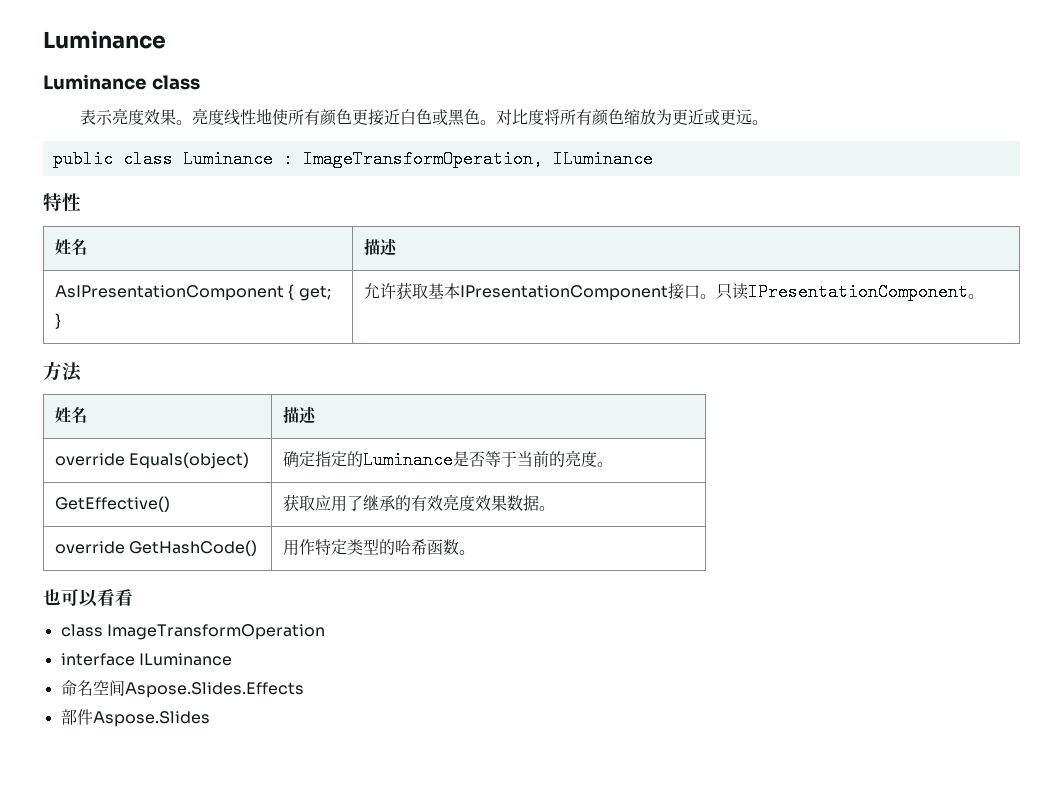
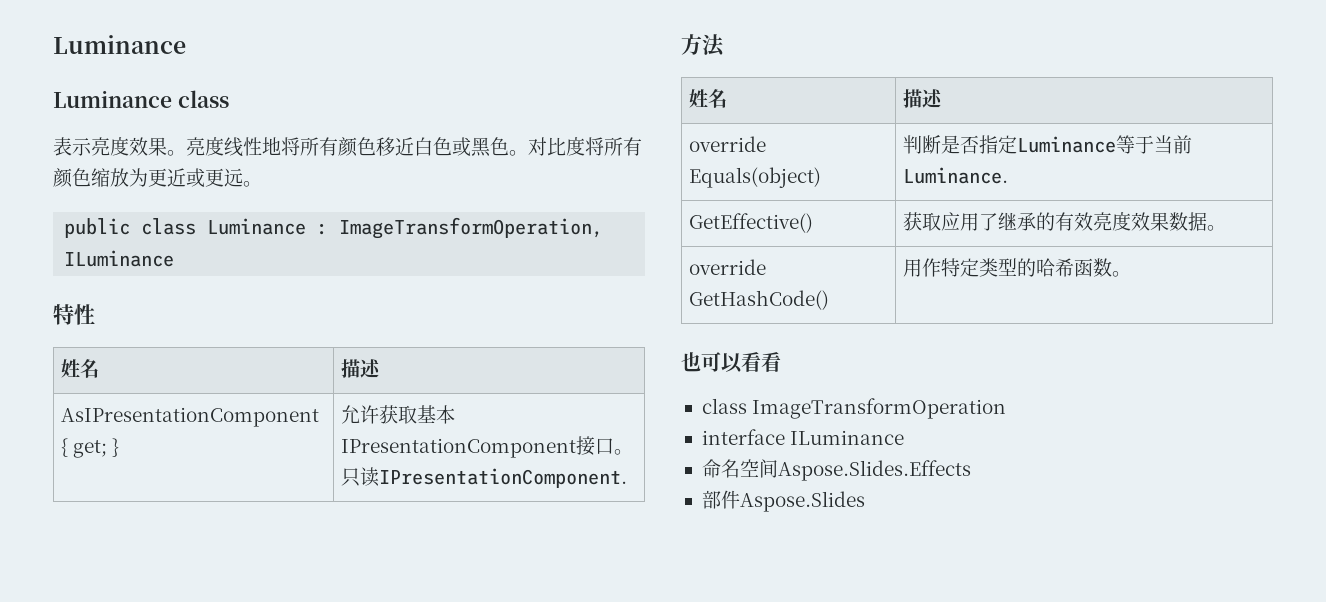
[271,109,384,126] 使所有颜色更接 -> [281,137,395,157] 将所有颜色移
[748,283,985,301] IPresentationComponent。 -> [378,468,627,488] IPresentationComponent.
[283,450,614,469] 确定指定的Luminance是否等于当前的亮度。 -> [902,135,1192,154] [902,167,1008,184] 判断是否指定Luminance等于当前Luminance.

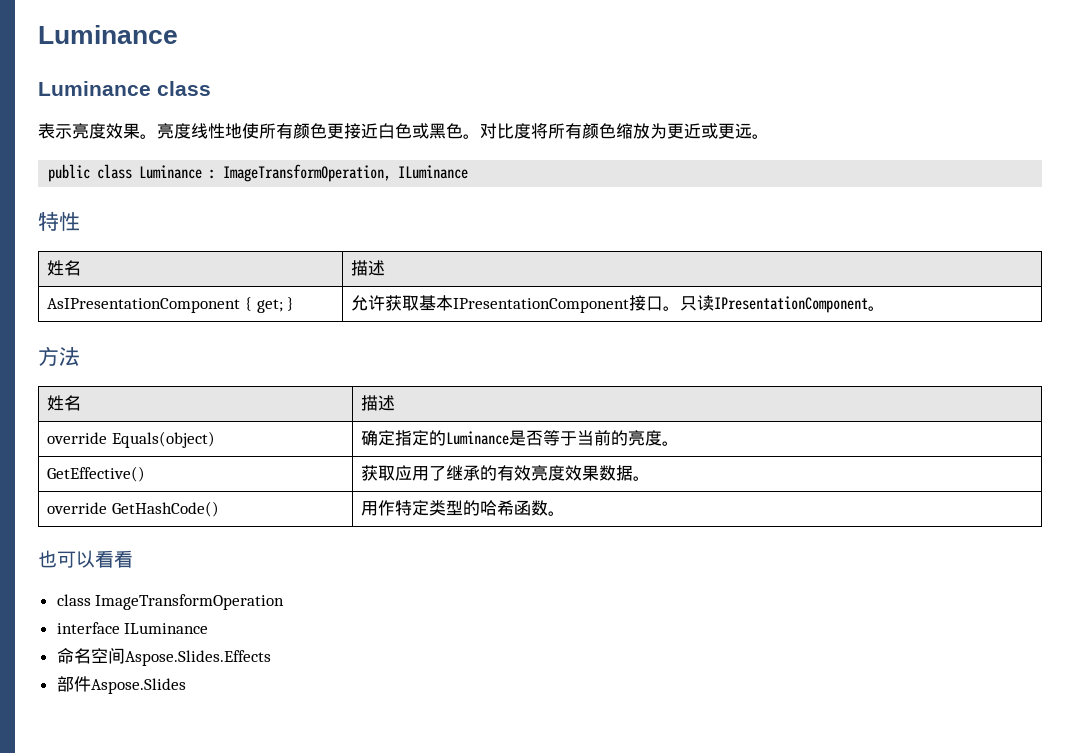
[281,137,395,157] 将所有颜色移 -> [242,123,361,139] 使所有颜色更接
[378,468,627,488] IPresentationComponent. -> [714,296,886,313] IPresentationComponent。
[902,135,1192,154] [902,167,1008,184] 判断是否指定Luminance等于当前Luminance. -> [361,430,680,446] 确定指定的Luminance是否等于当前的亮度。

